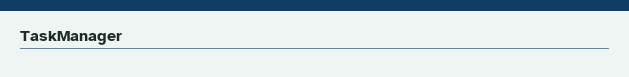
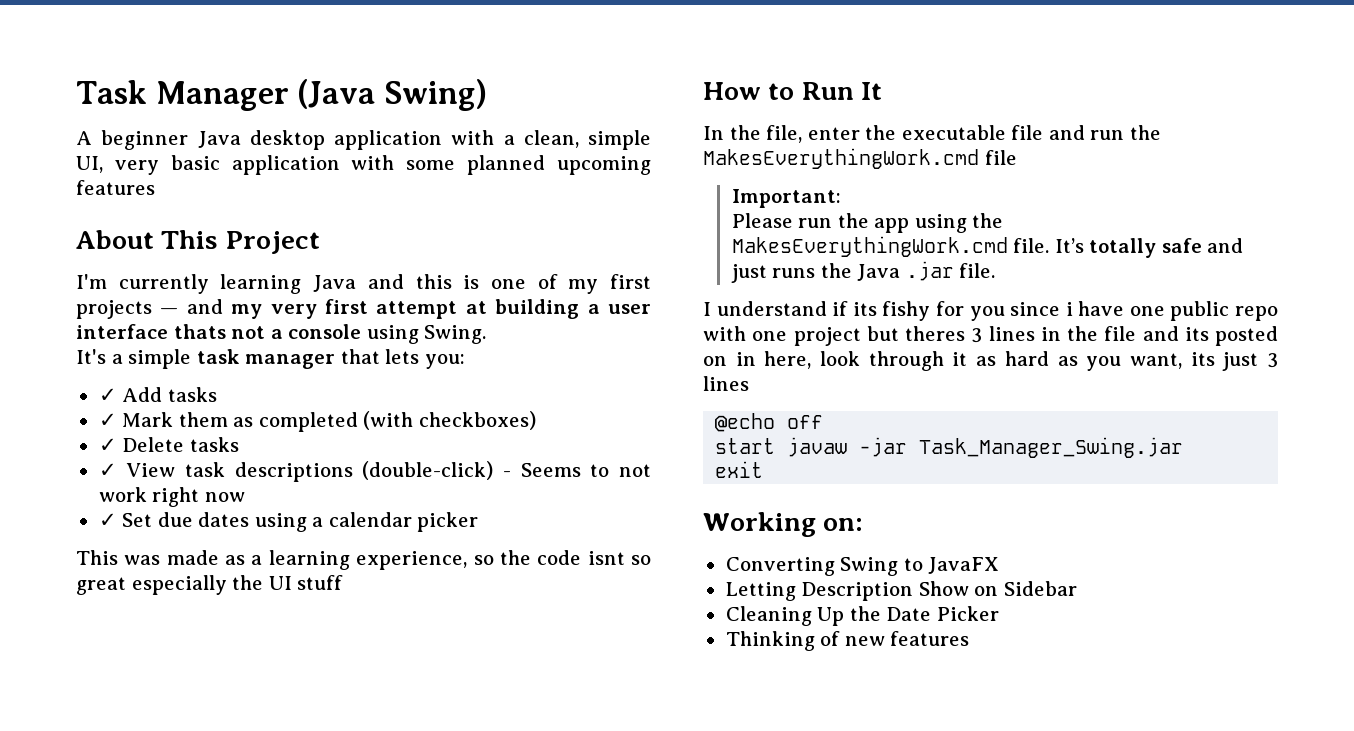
[20,31,122,45] TaskManager -> [76,79,487,111] [76,130,651,150] [76,155,651,175] [76,180,155,195] [76,230,320,254] [76,274,651,294] [76,299,651,319] [76,324,487,344] [76,349,465,369] [98,387,217,402] [98,411,536,432] [98,437,239,452] [98,461,652,482] [98,487,245,507] [98,512,479,532] [76,550,652,570] [76,575,344,595] [703,82,883,100] [703,125,1161,143] [703,148,1017,169] [731,189,841,208] [731,213,1004,233] [731,236,1244,258] [730,261,996,283] [703,301,1278,321] [703,326,1278,346] [703,351,1278,371] [703,376,749,391] [715,413,824,432] [715,437,1184,458] [715,461,764,478] [703,512,864,537] [725,557,1000,576] [725,581,1077,601] [725,606,999,626] [725,631,970,651] Task Manager (Java Swing) // A beginner Java desktop application with a clean, simple UI, very basic application with some planned upcoming features // About This Project // I'm currently learning Java and this is one of my first projects — and my very first attempt at building a user interface thats not a console using Swing. // It's a simple task manager that lets you: // ✓ Add tasks // ✓ Mark them as completed (with checkboxes) // ✓ Delete tasks // ✓ View task descriptions (double-click) - Seems to not work right now // ✓ Set due dates using a calendar picker // This was made as a learning experience, so the code isnt so great especially the UI stuff // How to Run It // In the file, enter the executable file and run the MakesEverythingWork.cmd file // Important: // Please run the app using the MakesEverythingWork.cmd file. It’s totally safe and just runs the Java .jar file. // I understand if its fishy for you since i have one public repo with one project but theres 3 lines in the file and its posted on in here, look through it as hard as you want, its just 3 lines // @echo off // start javaw -jar Task_Manager_Swing.jar // exit // Working on: // Converting Swing to JavaFX // Letting Description Show on Sidebar // Cleaning Up the Date Picker // Thinking of new features

